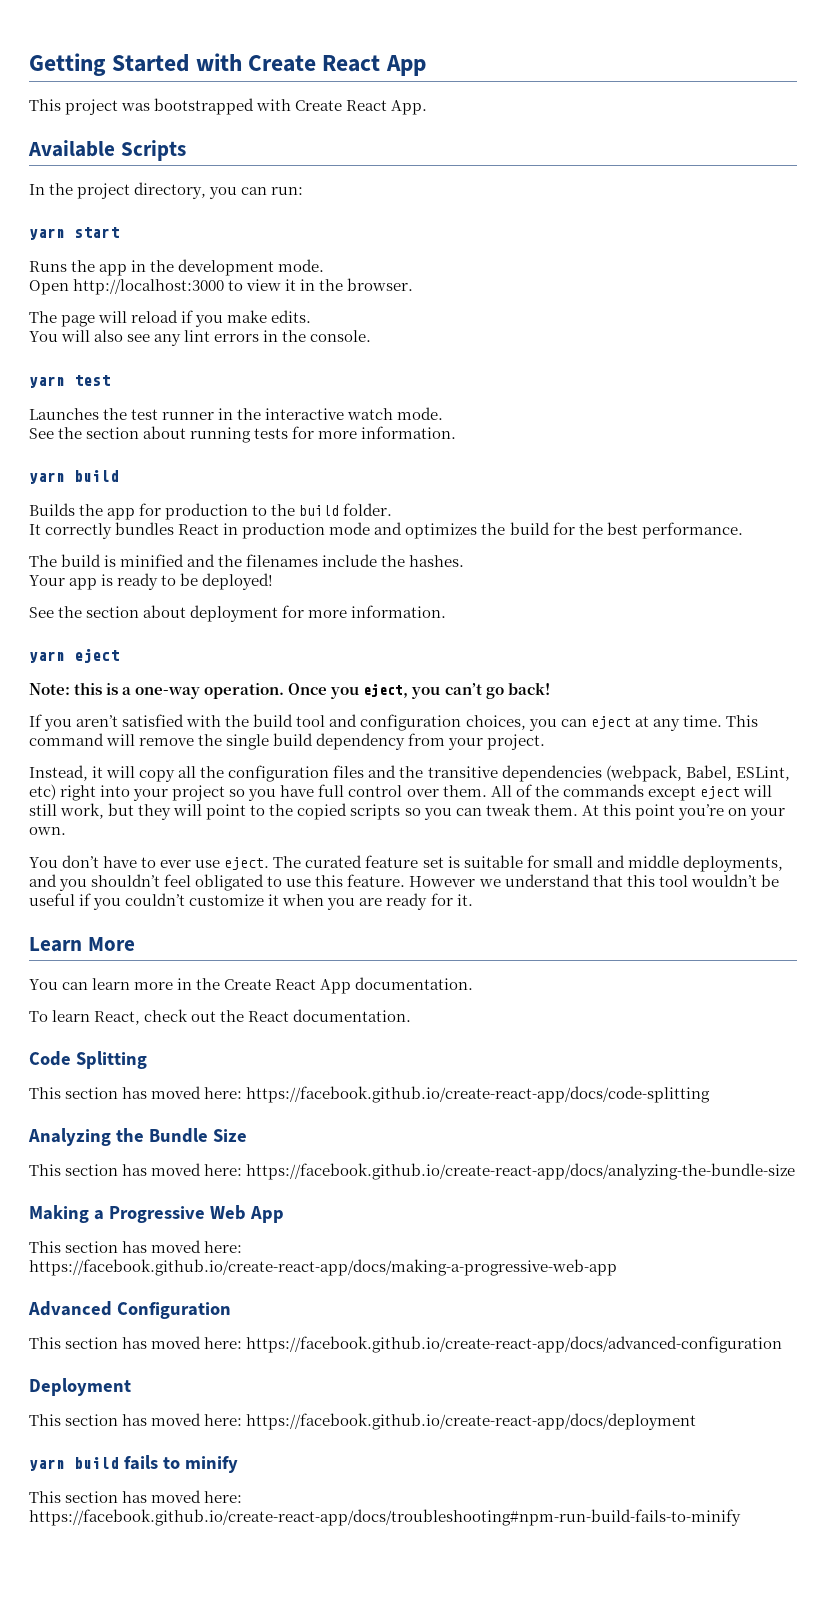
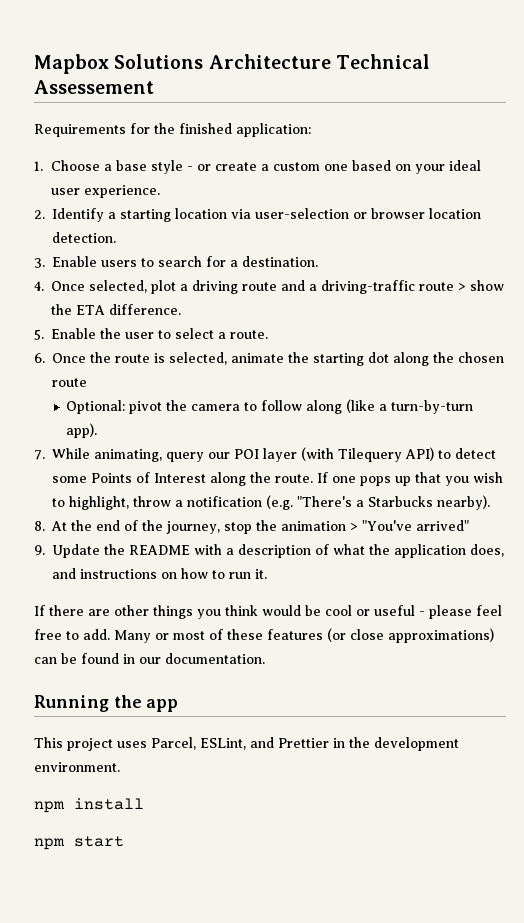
[29,53,426,76] [29,98,428,115] [28,140,186,161] [29,182,304,199] [29,227,119,240] [29,259,325,276] [29,278,414,295] [29,310,312,327] [29,330,372,346] [29,375,110,388] [29,407,444,420] [29,426,457,443] [29,470,119,484] [29,503,393,520] [29,522,743,539] [29,554,465,567] [29,573,274,590] [29,605,447,622] [29,648,119,663] [29,682,550,699] [29,714,758,731] [29,733,546,750] [29,765,790,782] [29,784,772,801] [29,803,785,820] [29,827,66,835] [29,855,783,872] [29,874,779,891] [29,893,473,910] [29,937,135,952] [29,977,474,994] [29,1009,412,1025] [29,1051,147,1069] [29,1086,711,1103] [28,1128,247,1146] [29,1163,796,1180] [29,1205,284,1223] [29,1240,243,1253] [29,1259,617,1276] [28,1301,231,1319] [29,1336,783,1353] [29,1378,131,1396] [29,1413,697,1430] [29,1455,238,1473] [29,1490,243,1503] [29,1509,741,1526] Getting Started with Create React App // This project was bootstrapped with Create React App. // Available Scripts // In the project directory, you can run: // yarn start // Runs the app in the development mode. // Open http://localhost:3000 to view it in the browser. // The page will reload if you make edits. // You will also see any lint errors in the console. // yarn test // Launches the test runner in the interactive watch mode. // See the section about running tests for more information. // yarn build // Builds the app for production to the build folder. // It correctly bundles React in production mode and optimizes the build for the best performance. // The build is minified and the filenames include the hashes. // Your app is ready to be deployed! // See the section about deployment for more information. // yarn eject // Note: this is a one-way operation. Once you eject, you can’t go back! // If you aren’t satisfied with the build tool and configuration choices, you can eject at any time. This command will remove the single build dependency from your project. // Instead, it will copy all the configuration files and the transitive dependencies (webpack, Babel, ESLint, etc) right into your project so you have full control over them. All of the commands except eject will still work, but they will point to the copied scripts so you can tweak them. At this point you’re on your own. // You don’t have to ever use eject. The curated feature set is suitable for small and middle deployments, and you shouldn’t feel obligated to use this feature. However we understand that this tool wouldn’t be useful if you couldn’t customize it when you are ready for it. // Learn More // You can learn more in the Create React App documentation. // To learn React, check out the React documentation. // Code Splitting // This section has moved here: https://facebook.github.io/create-react-app/docs/code-splitting // Analyzing the Bundle Size // This section has moved here: https://facebook.github.io/create-react-app/docs/analyzing-the-bundle-size // Making a Progressive Web App // This section has moved here: https://facebook.github.io/create-react-app/docs/making-a-progressive-web-app // Advanced Configuration // This section has moved here: https://facebook.github.io/create-react-app/docs/advanced-configuration // Deployment // This section has moved here: https://facebook.github.io/create-react-app/docs/deployment // yarn build fails to minify // This section has moved here: https://facebook.github.io/create-react-app/docs/troubleshooting#npm-run-build-fails-to-minify -> [34,54,430,74] [34,80,154,94] [34,123,311,137] [34,160,481,174] [50,185,160,198] [34,208,481,222] [52,232,116,243] [34,256,318,268] [34,280,504,294] [51,304,181,315] [34,328,268,340] [34,352,504,366] [52,378,87,387] [66,399,474,414] [66,423,98,438] [34,447,496,462] [52,472,503,486] [52,495,490,510] [34,520,469,534] [34,544,504,558] [52,568,267,579] [34,605,502,619] [34,628,494,643] [34,653,265,664] [34,695,179,712] [34,737,459,751] [34,762,120,772] [34,798,144,813] [34,836,124,850] Mapbox Solutions Architecture Technical Assessement // Requirements for the finished application: // 1. Choose a base style - or create a custom one based on your ideal user experience. // 2. Identify a starting location via user-selection or browser location detection. // 3. Enable users to search for a destination. // 4. Once selected, plot a driving route and a driving-traffic route > show the ETA difference. // 5. Enable the user to select a route. // 6. Once the route is selected, animate the starting dot along the chosen route // Optional: pivot the camera to follow along (like a turn-by-turn app). // 7. While animating, query our POI layer (with Tilequery API) to detect some Points of Interest along the route. If one pops up that you wish to highlight, throw a notification (e.g. "There's a Starbucks nearby). // 8. At the end of the journey, stop the animation > "You've arrived" // 9. Update the README with a description of what the application does, and instructions on how to run it. // If there are other things you think would be cool or useful - please feel free to add. Many or most of these features (or close approximations) can be found in our documentation. // Running the app // This project uses Parcel, ESLint, and Prettier in the development environment. // npm install // npm start

